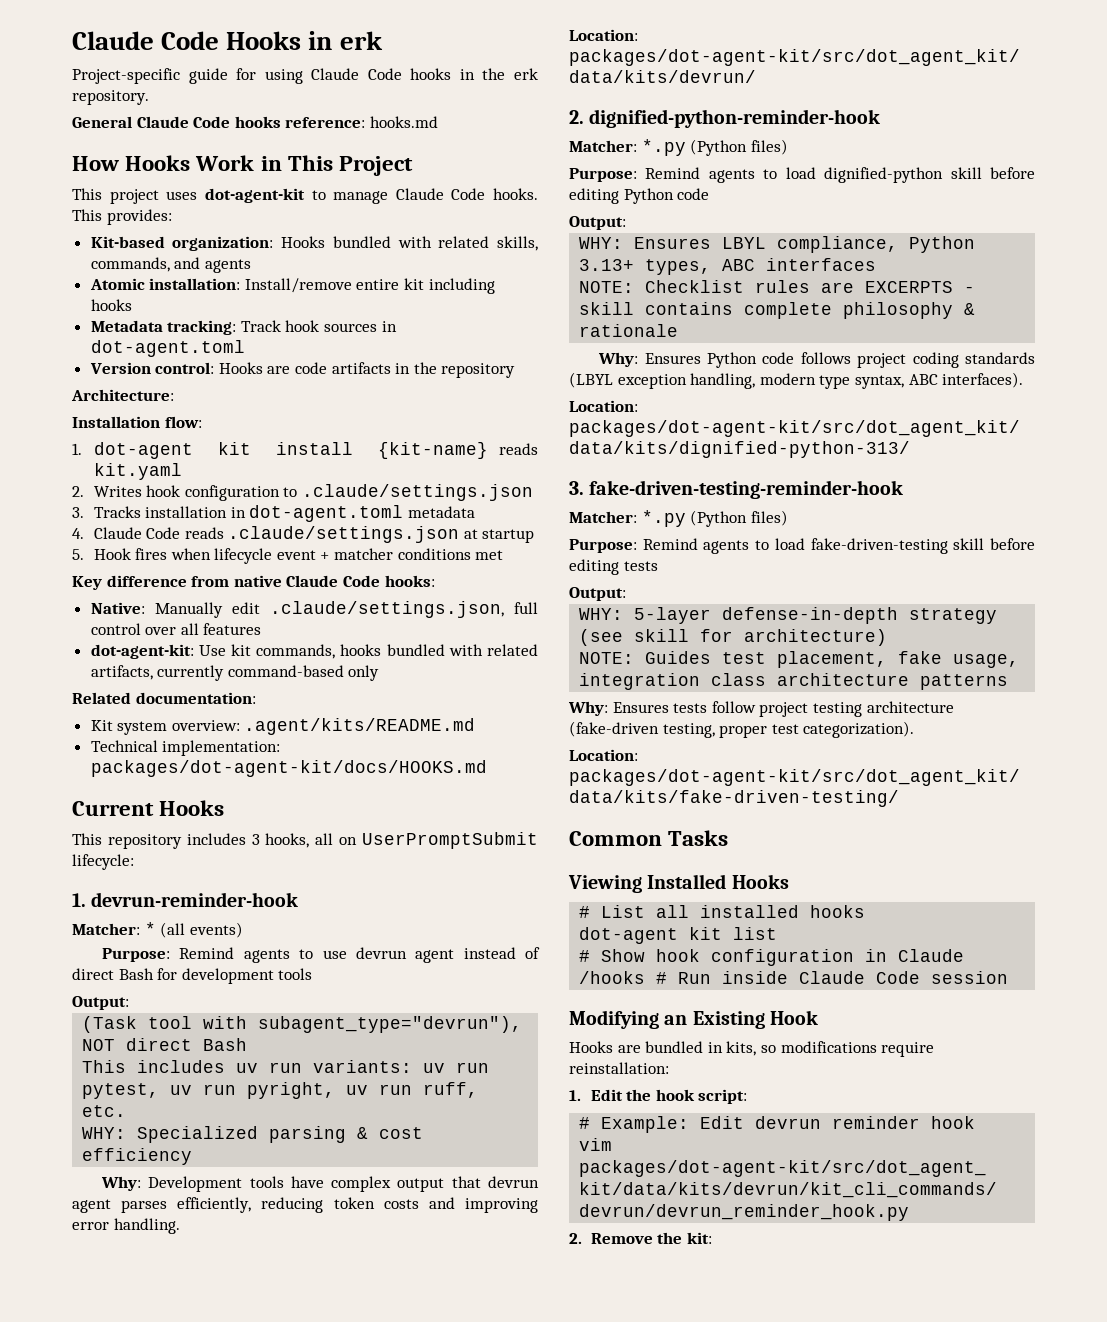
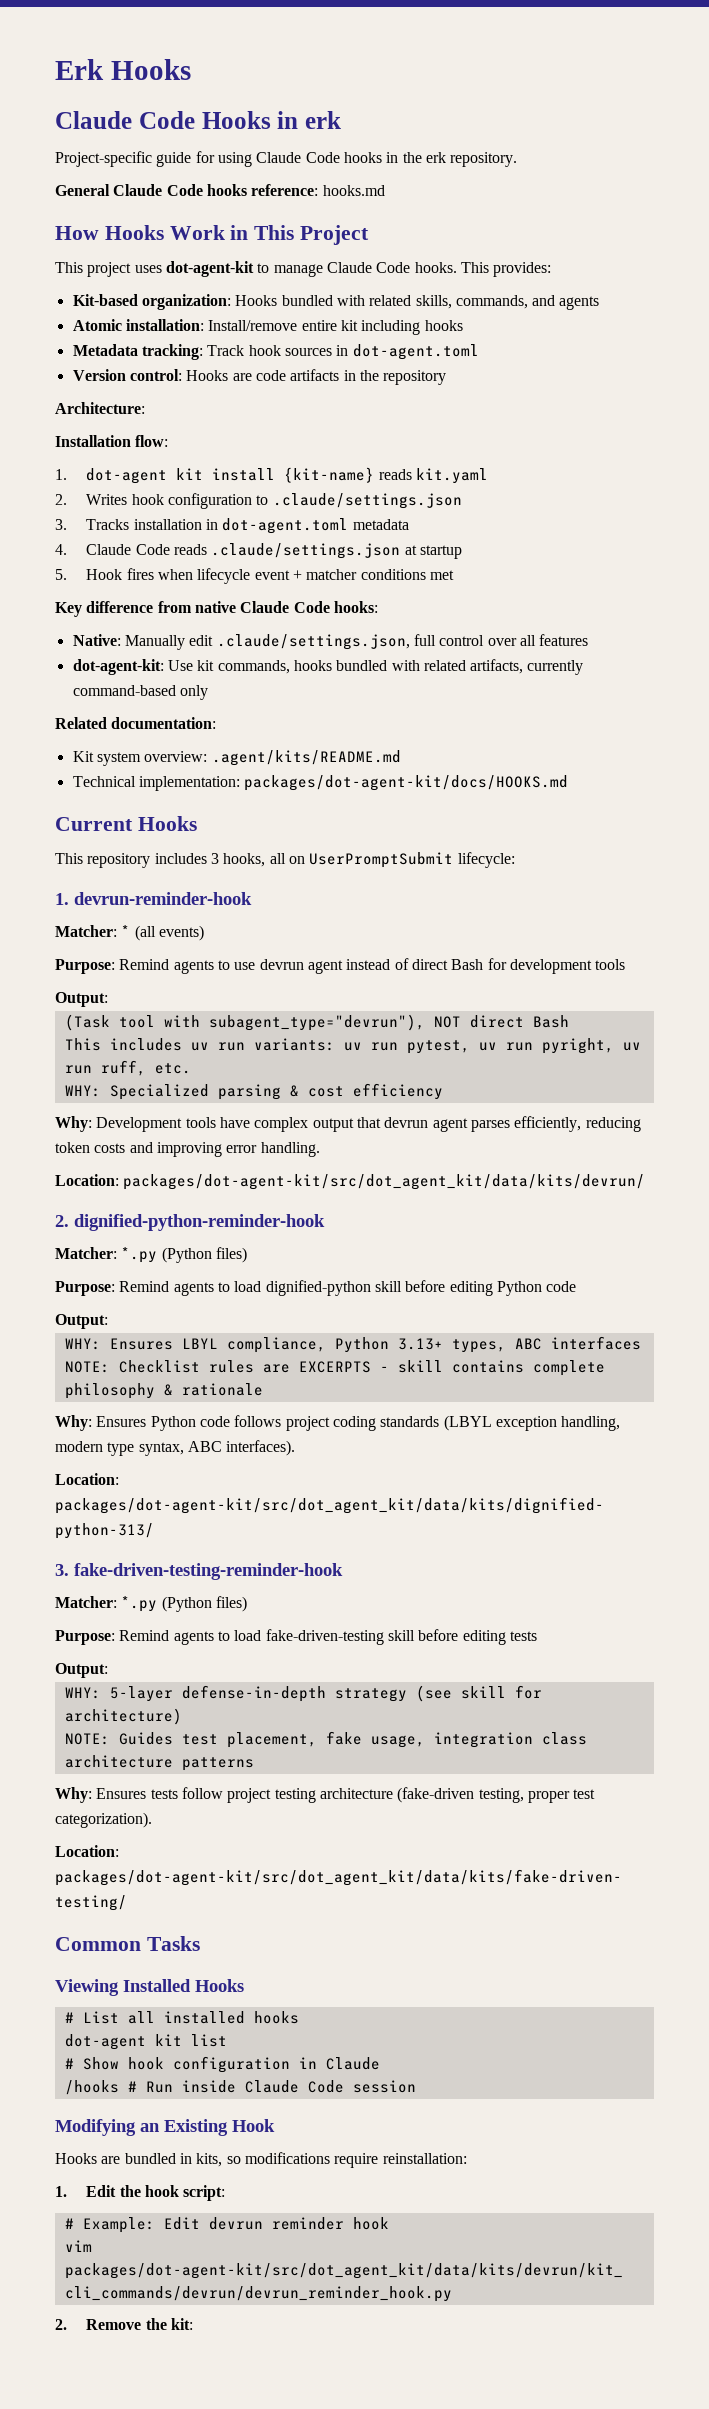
(72, 40) none -> [55,59,191,80] Erk Hooks //

